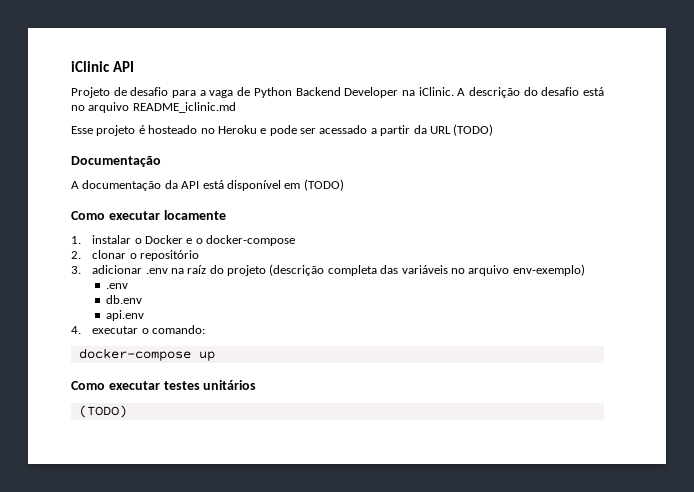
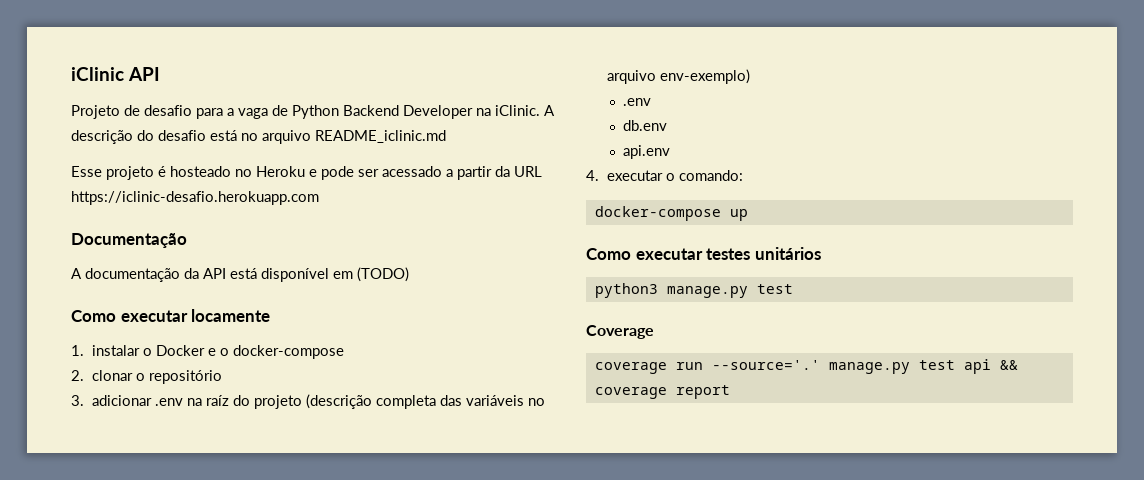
[453,124,494,136] (TODO) -> [71,191,319,205] https://iclinic-desafio.herokuapp.com
[78,405,127,418] (TODO) -> [594,283,793,298] [586,325,654,339] [594,359,1018,374] [594,385,730,399] python3 manage.py test // Coverage // coverage run --source='.' manage.py test api && coverage report

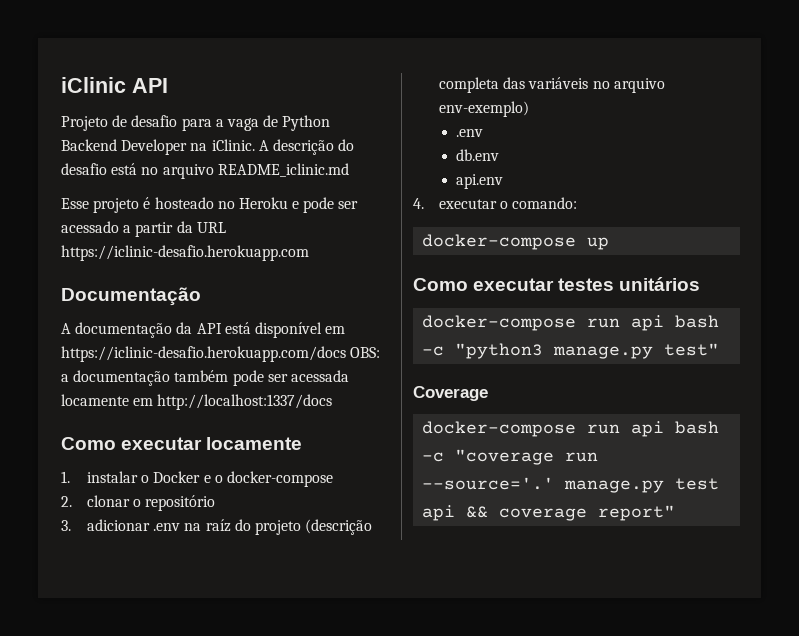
[357,267,409,282] (TODO) -> [61,346,381,362] [61,370,349,386] [61,394,333,410] https://iclinic-desafio.herokuapp.com/docs OBS: a documentação também pode ser acessada locamente em http://localhost:1337/docs
[594,283,793,298] [586,325,654,339] [594,362,667,374] python3 manage.py test // Coverage // coverage -> [422,315,720,331] [422,343,720,359] [413,386,488,401] [422,421,720,437] [422,449,555,465] docker-compose run api bash -c "python3 manage.py test" // Coverage // docker-compose run api bash -c "coverage
[675,385,730,399] report -> [598,505,676,521] report"

